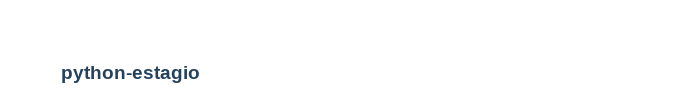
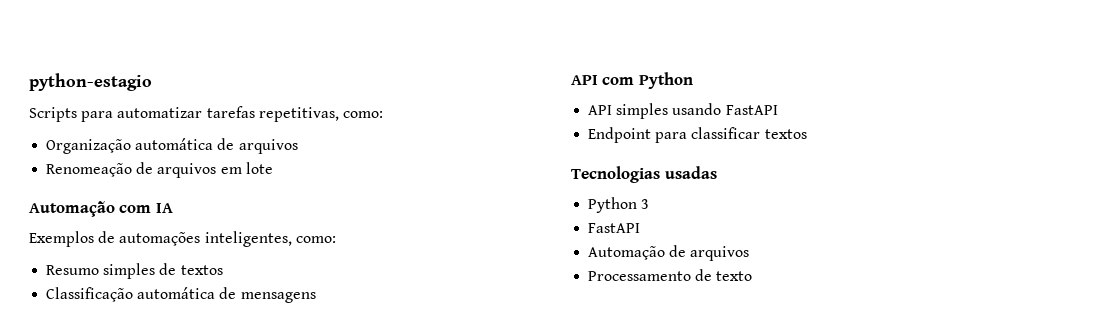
(200, 74) none -> [29,106,383,122] [46,138,298,154] [46,162,273,178] [29,201,173,217] [29,231,336,247] [46,263,223,279] [46,287,316,303] [571,72,693,89] [588,103,778,119] [588,127,807,143] [571,166,717,183] [588,197,650,213] [588,223,641,233] [588,245,750,261] [588,269,753,281] // Scripts para automatizar tarefas repetitivas, como: // Organização automática de arquivos // Renomeação de arquivos em lote // Automação com IA // Exemplos de automações inteligentes, como: // Resumo simples de textos // Classificação automática de mensagens // API com Python // API simples usando FastAPI // Endpoint para classificar textos // Tecnologias usadas // Python 3 // FastAPI // Automação de arquivos // Processamento de texto

